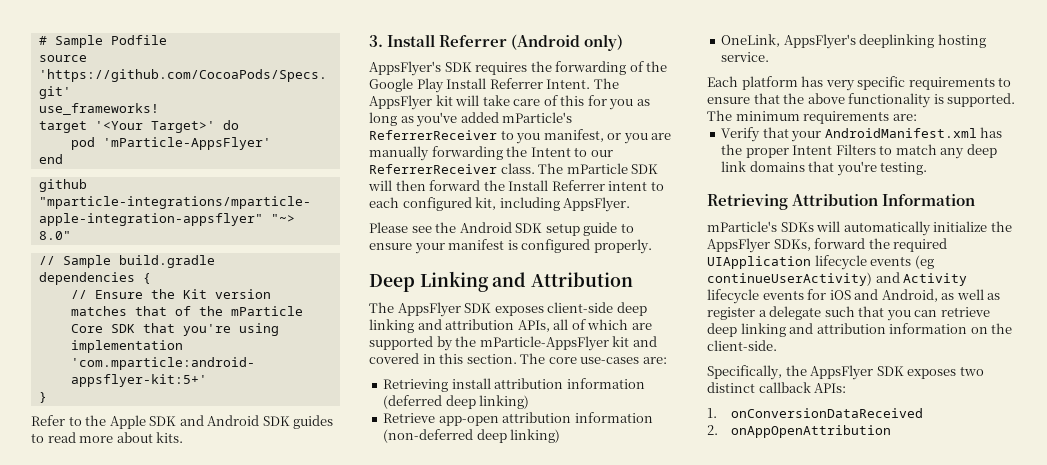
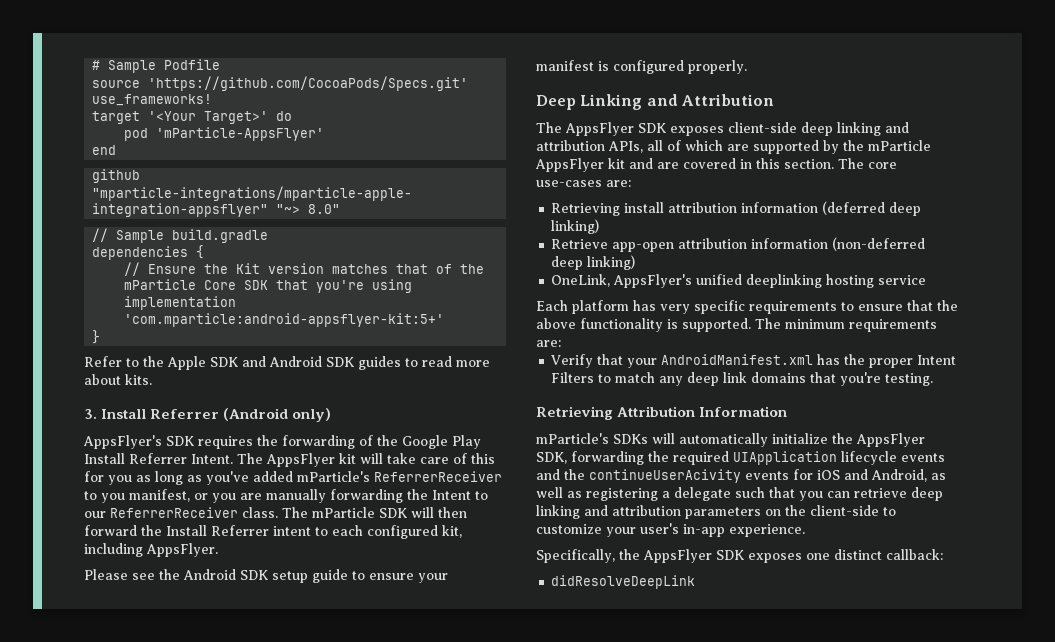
[479,336,609,351] mParticle-AppsFlyer -> [868,140,931,151] [535,158,604,172] mParticle AppsFlyer
(657, 341) none -> [657,162,679,169] are
(856, 41) none -> [696,274,743,285] unified
[721,52,770,62] service. -> [878,275,927,285] service
[773,238,866,251] SDKs, forward -> [536,451,644,465] SDK, forwarding
[914,255,934,269] [707,272,968,286] [707,289,759,304] (eg continueUserActivity) and Activity lifecycle -> [536,469,741,483] and the continueUserAcivity
[707,307,755,320] register -> [586,488,658,501] registering
[889,323,968,334] information -> [685,507,761,519] parameters
[707,340,777,351] client-side. -> [810,505,896,516] [536,523,805,537] client-side to customize your user's in-app experience.
[959,366,984,376] [707,382,847,393] [707,408,923,418] [707,425,891,438] two distinct callback APIs: // 1. onConversionDataReceived // 2. onAppOpenAttribution -> [806,549,943,560] [551,575,696,589] one distinct callback: // didResolveDeepLink

